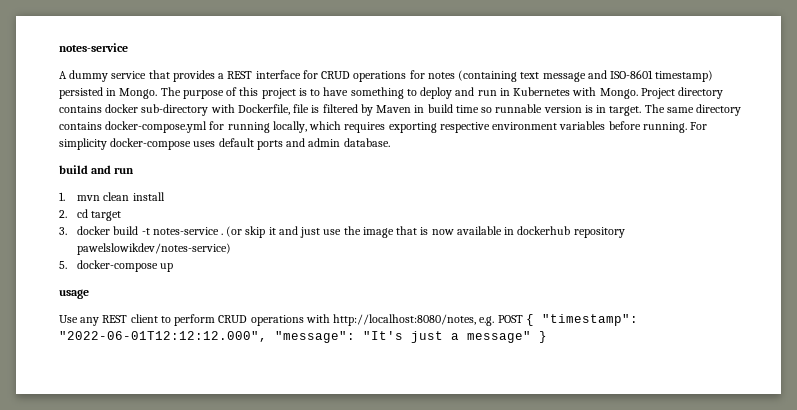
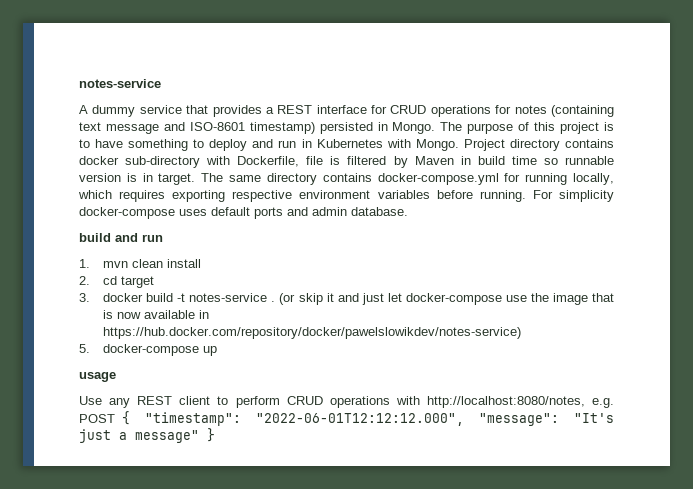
(321, 232) none -> [387,293,502,305] let docker-compose
[517,226,625,238] [77,243,232,255] dockerhub repository pawelslowikdev/notes-service) -> [103,327,522,339] https://hub.docker.com/repository/docker/pawelslowikdev/notes-service)

